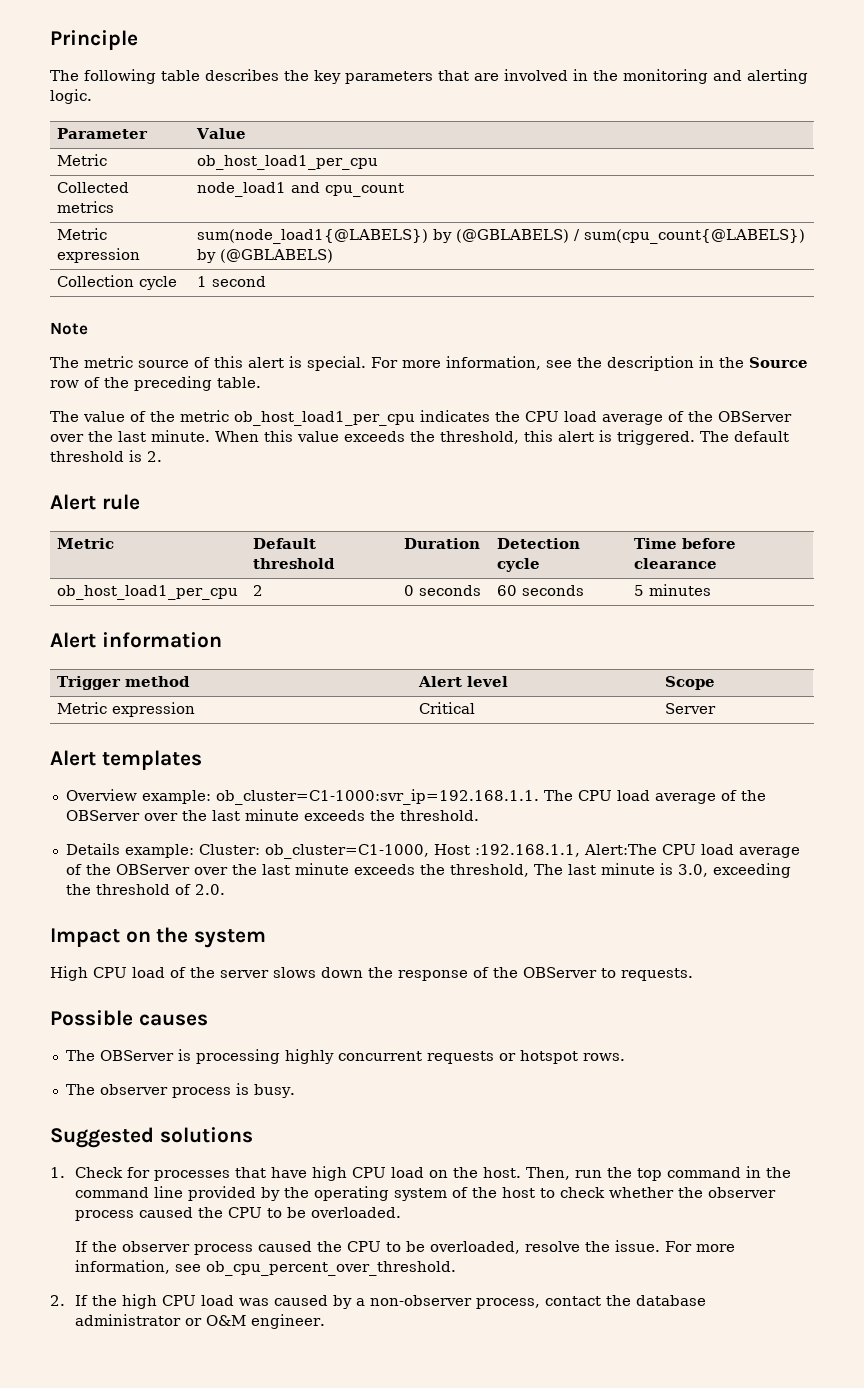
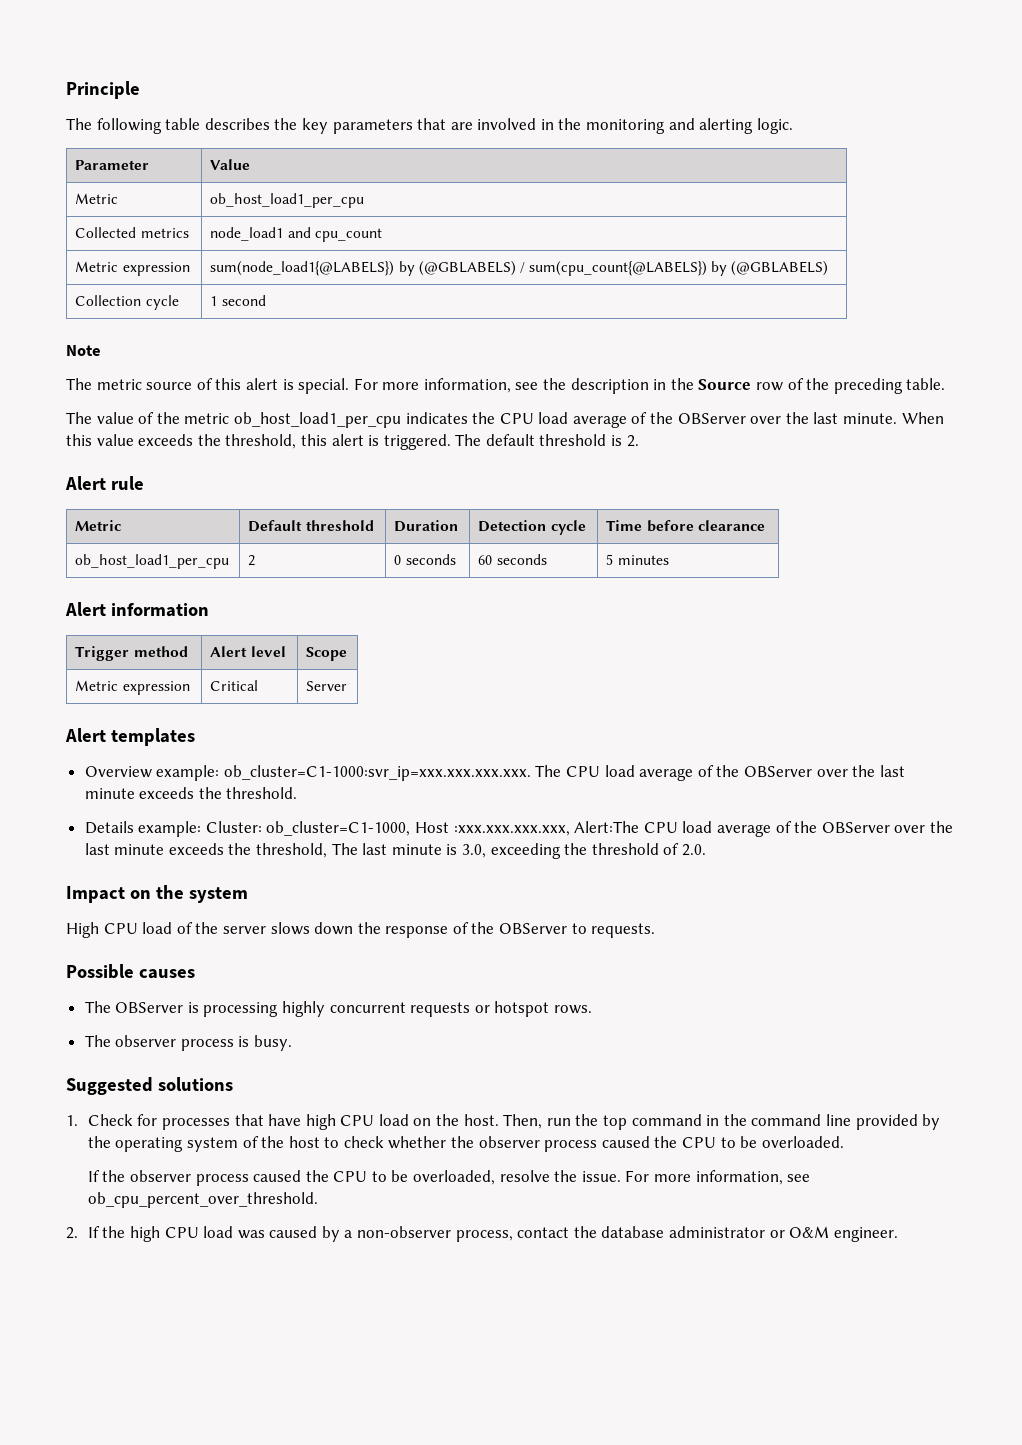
[215,789,539,805] ob_cluster=C1-1000:svr_ip=192.168.1.1. -> [223,765,531,781] ob_cluster=C1-1000:svr_ip=xxx.xxx.xxx.xxx.
[474,844,580,857] :192.168.1.1, -> [453,825,570,836] :xxx.xxx.xxx.xxx,

